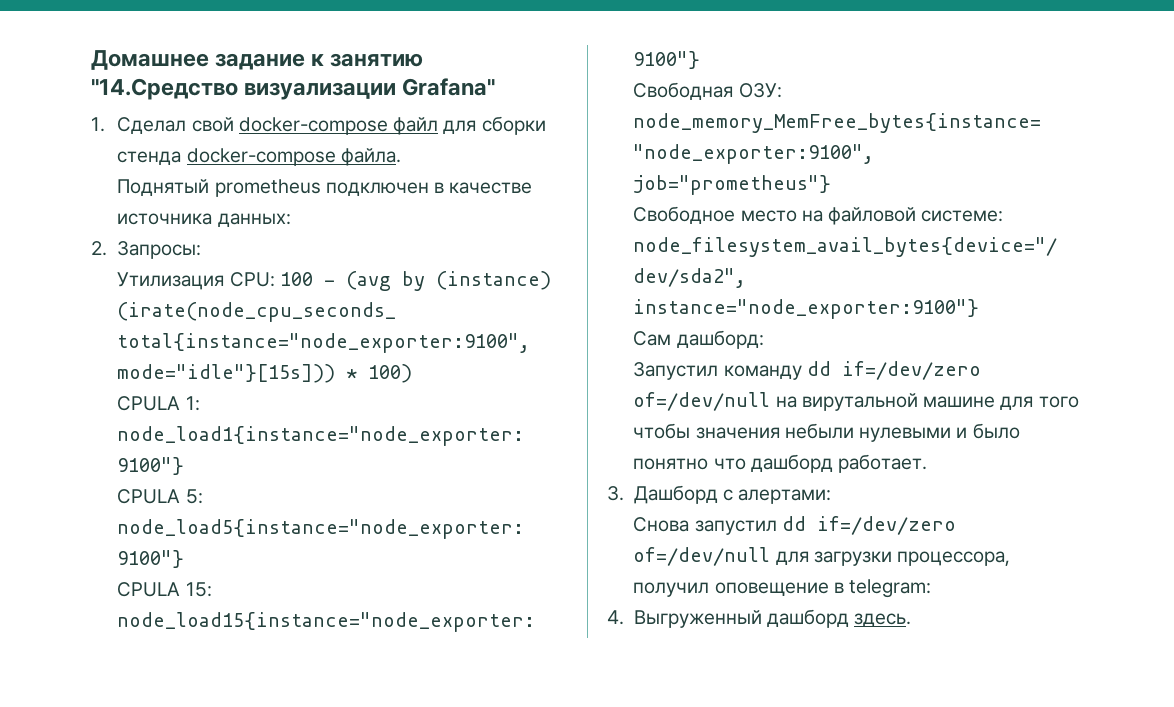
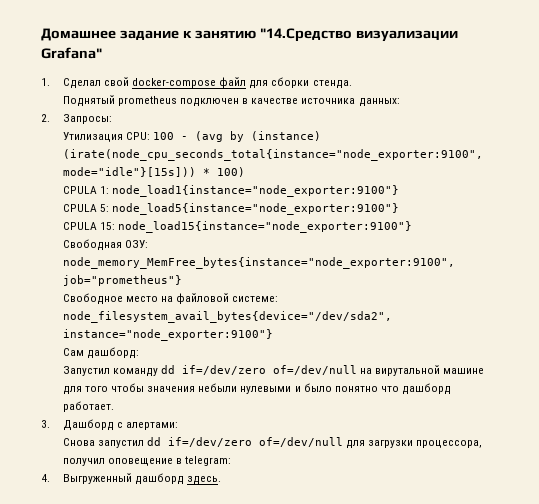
[117,148,401,166] стенда docker-compose файла. -> [312,80,352,89] стенда.

